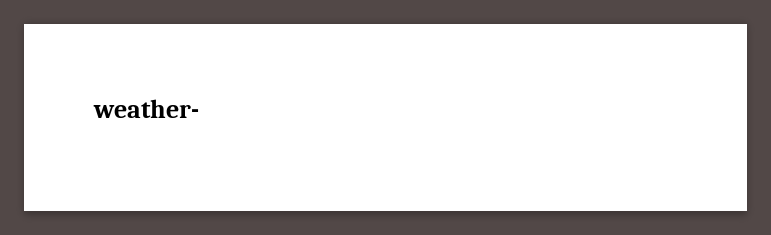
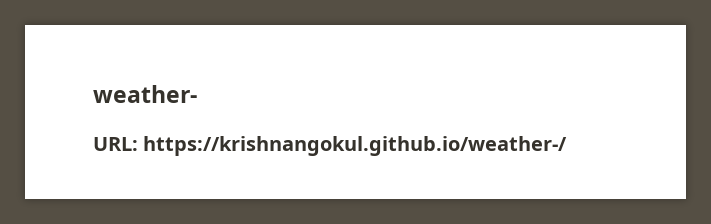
(199, 108) none -> [93,136,568,156] // URL: https://krishnangokul.github.io/weather-/

